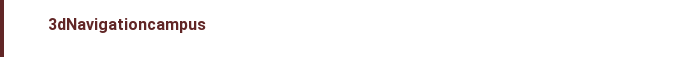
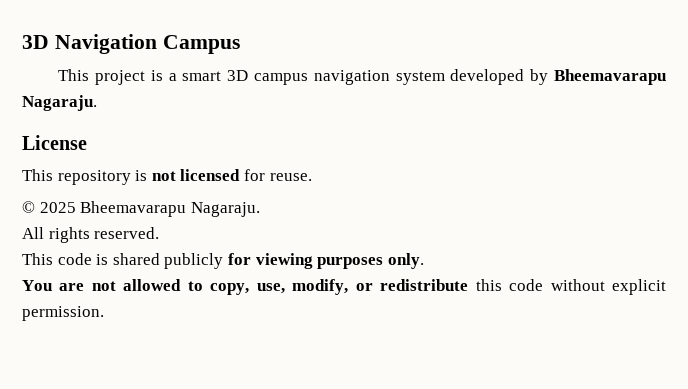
[48,18,206,33] 3dNavigationcampus -> [22,34,240,54] [58,69,666,85] [22,95,97,111] [22,135,87,150] [22,169,312,185] [22,201,260,217] [22,227,160,243] [22,253,424,269] [22,279,666,295] [22,306,104,321] 3D Navigation Campus // This project is a smart 3D campus navigation system developed by Bheemavarapu Nagaraju. // License // This repository is not licensed for reuse. // © 2025 Bheemavarapu Nagaraju. // All rights reserved. // This code is shared publicly for viewing purposes only. // You are not allowed to copy, use, modify, or redistribute this code without explicit permission.

